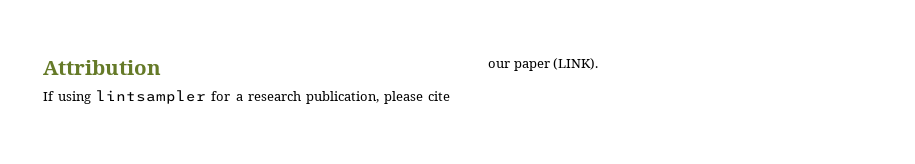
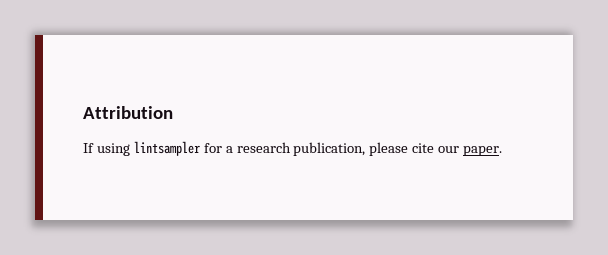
[513,58,599,71] paper (LINK). -> [463,146,503,156] paper.

